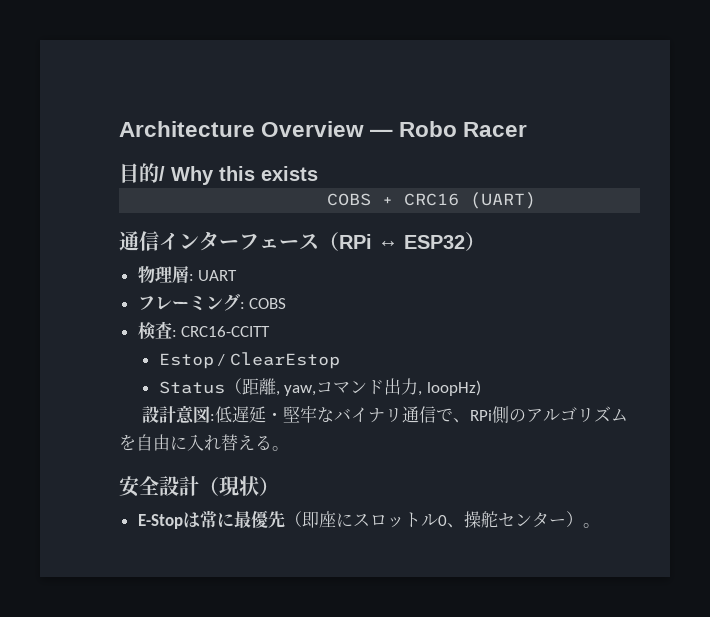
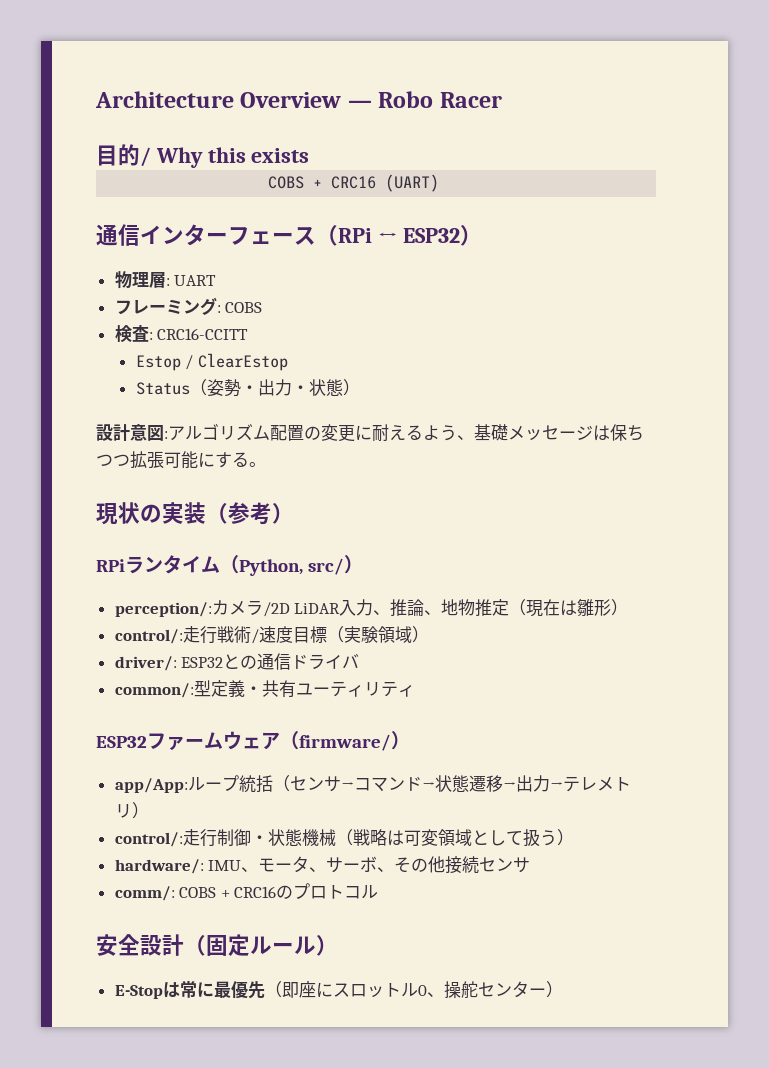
[241,378,481,396] [141,405,628,424] [119,434,289,451] 距離, yaw,コマンド出力, loopHz) // 設計意図:低遅延・堅牢なバイナリ通信で、RPi側のアルゴリズムを自由に入れ替える。 -> [206,379,360,397] [96,423,644,442] [96,451,266,469] [96,502,294,525] [96,555,364,576] [114,599,629,617] [114,626,429,644] [114,653,360,671] [114,680,415,698] [96,731,410,751] [114,775,631,793] [114,802,149,819] [114,829,574,847] [114,856,531,874] [114,883,379,901] 姿勢・出力・状態） // 設計意図:アルゴリズム配置の変更に耐えるよう、基礎メッセージは保ちつつ拡張可能にする。 // 現状の実装（参考） // RPiランタイム（Python, src/） // perception/:カメラ/2D LiDAR入力、推論、地物推定（現在は雛形） // control/:走行戦術/速度目標（実験領域） // driver/: ESP32との通信ドライバ // common/:型定義・共有ユーティリティ // ESP32ファームウェア（firmware/） // app/App:ループ統括（センサ→コマンド→状態遷移→出力→テレメトリ） // control/:走行制御・状態機械（戦略は可変領域として扱う） // hardware/: IMU、モータ、サーボ、その他接続センサ // comm/: COBS + CRC16のプロトコル
[219,476,260,496] 現状 -> [206,934,316,956] 固定ルール
[582,523,600,528] 。 -> (563, 989) none

